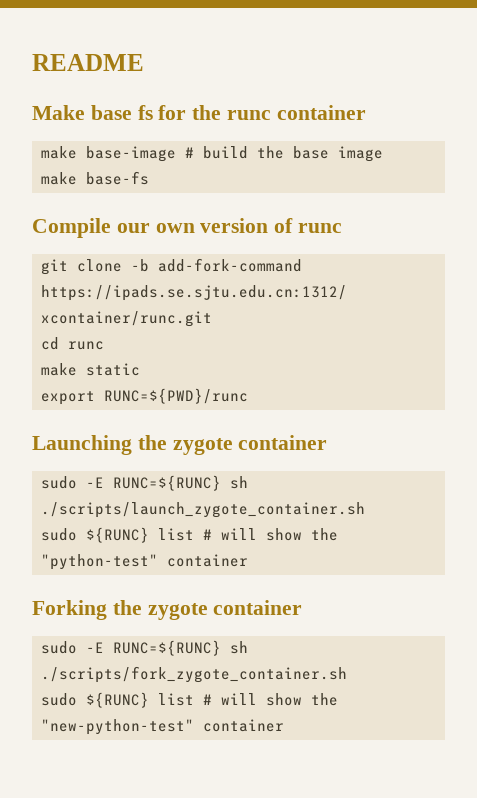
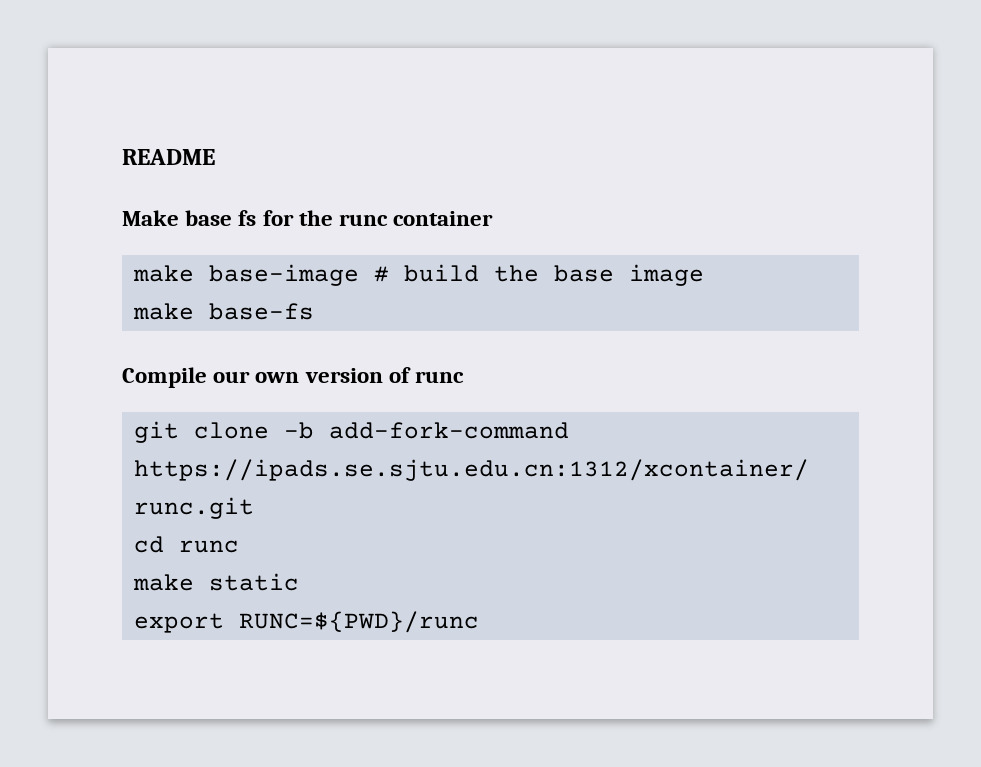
[32,435,328,455] [41,475,248,491] [41,502,365,518] [41,527,338,543] [41,554,248,570] [32,600,303,620] [41,640,248,656] [41,666,347,683] [41,692,338,708] [41,719,284,735] // Launching the zygote container // sudo -E RUNC=${RUNC} sh ./scripts/launch_zygote_container.sh // sudo ${RUNC} list # will show the "python-test" container // Forking the zygote container // sudo -E RUNC=${RUNC} sh ./scripts/fork_zygote_container.sh // sudo ${RUNC} list # will show the "new-python-test" container -> (480, 622) none

